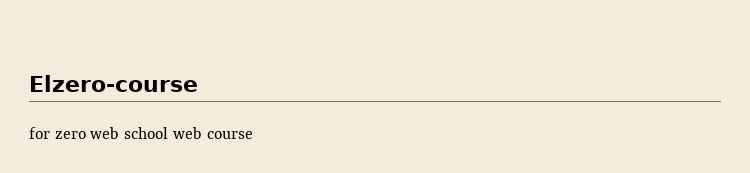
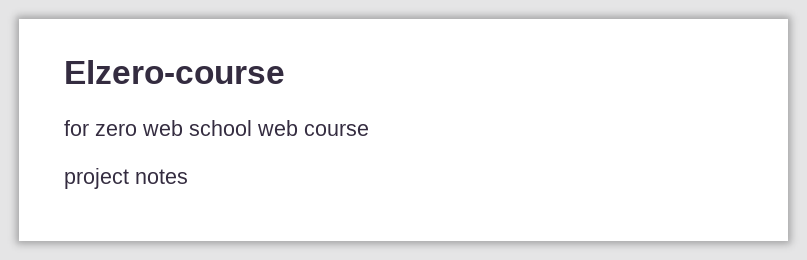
(253, 135) none -> [64,168,188,189] // project notes

